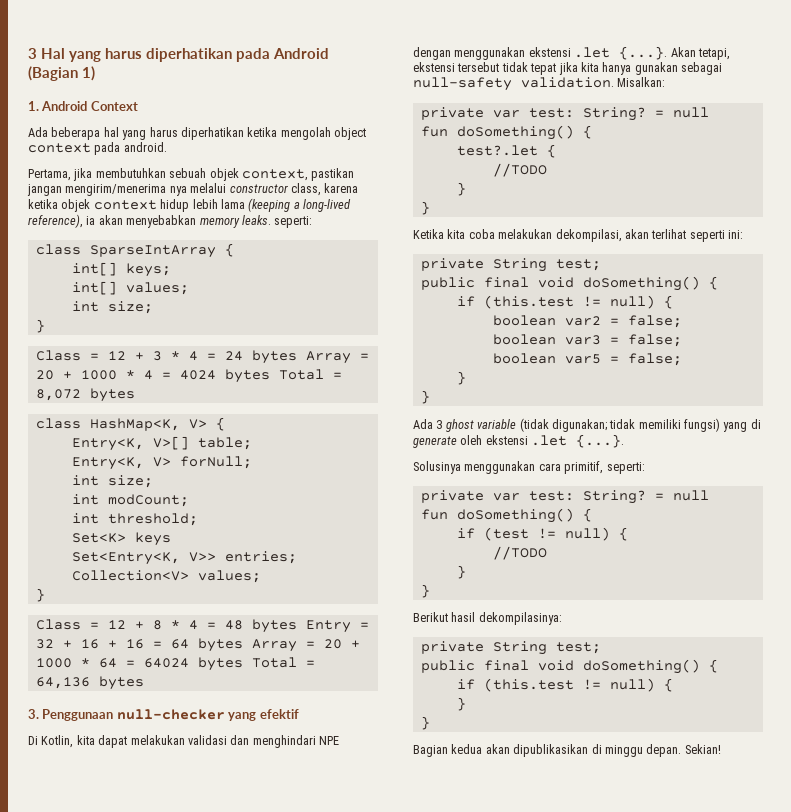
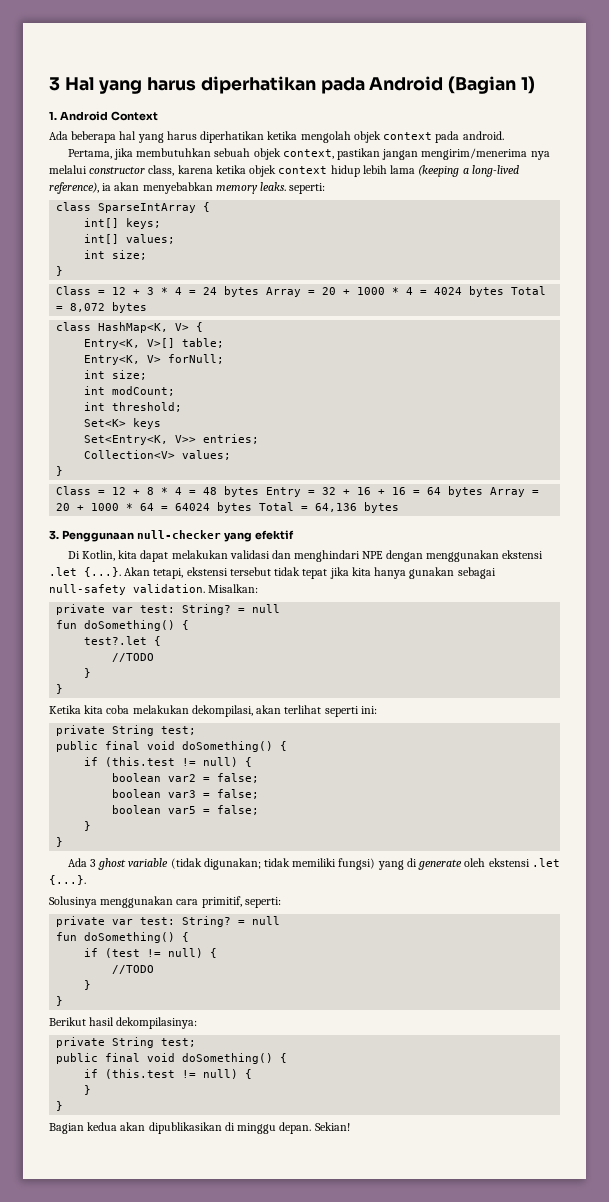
[334,127,366,140] object -> [353,131,381,143] objek

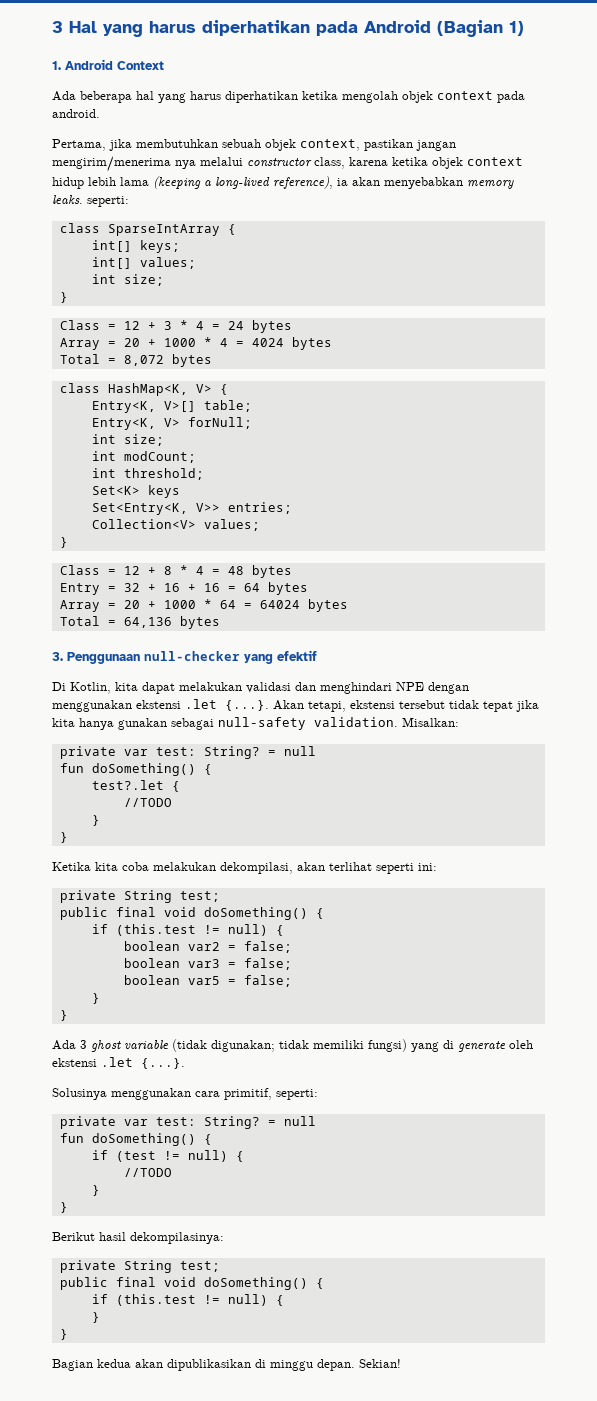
(260, 291) none -> (292, 326) //
(505, 291) none -> (332, 343) //
(260, 491) none -> (292, 571) //
(484, 491) none -> (308, 588) //
(253, 507) none -> (348, 605) //

